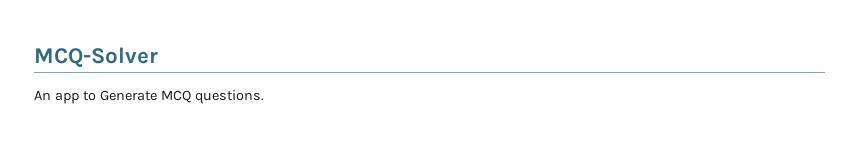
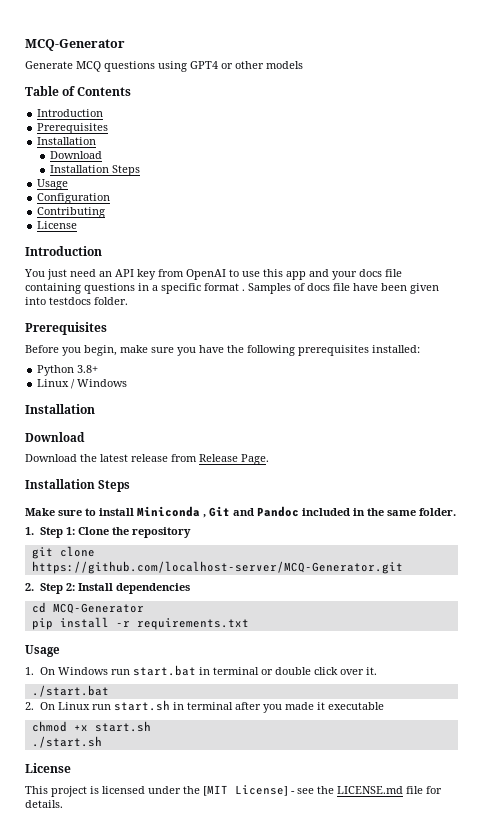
[34,47,158,68] [34,90,264,104] MCQ-Solver // An app to Generate MCQ questions. -> [25,39,125,51] [25,61,303,72] [25,86,132,96] [37,109,104,117] [37,123,109,134] [37,137,97,145] [50,151,103,159] [50,165,141,176] [37,179,69,190] [37,193,111,204] [37,207,106,218] [37,221,78,229] [25,246,102,256] [24,269,402,280] [25,283,439,294] [25,297,128,305] [25,322,107,335] [25,345,420,356] [37,365,99,376] [37,379,128,389] [25,404,95,414] [25,432,85,442] [25,454,269,465] [25,479,131,492] [25,506,456,518] [25,527,191,538] [31,546,95,559] [31,561,403,574] [25,583,190,594] [31,602,144,614] [31,617,249,630] [25,645,60,657] [25,665,377,676] [31,685,109,697] [25,700,384,713] [31,721,151,732] [31,736,102,748] [25,763,71,773] [25,785,442,797] [25,800,63,808] MCQ-Generator // Generate MCQ questions using GPT4 or other models // Table of Contents // Introduction // Prerequisites // Installation // Download // Installation Steps // Usage // Configuration // Contributing // License // Introduction // You just need an API key from OpenAI to use this app and your docs file containing questions in a specific format . Samples of docs file have been given into testdocs folder. // Prerequisites // Before you begin, make sure you have the following prerequisites installed: // Python 3.8+ // Linux / Windows // Installation // Download // Download the latest release from Release Page. // Installation Steps // Make sure to install Miniconda , Git and Pandoc included in the same folder. // 1. Step 1: Clone the repository // git clone https://github.com/localhost-server/MCQ-Generator.git // 2. Step 2: Install dependencies // cd MCQ-Generator // pip install -r requirements.txt // Usage // 1. On Windows run start.bat in terminal or double click over it. // ./start.bat // 2. On Linux run start.sh in terminal after you made it executable // chmod +x start.sh // ./start.sh // License // This project is licensed under the [MIT License] - see the LICENSE.md file for details.

